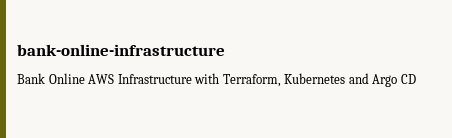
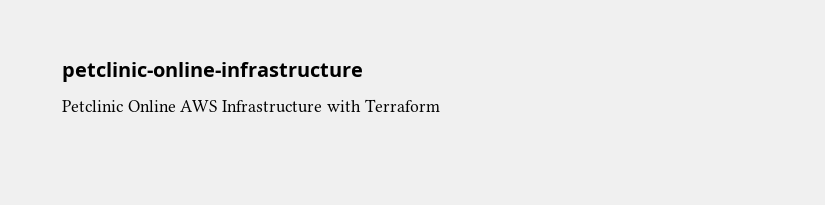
[17,44,225,56] [17,73,45,84] bank-online-infrastructure // Bank -> [62,62,363,82] [62,100,123,112] petclinic-online-infrastructure // Petclinic
[222,73,416,87] Terraform, Kubernetes and Argo CD -> [364,99,440,112] Terraform

